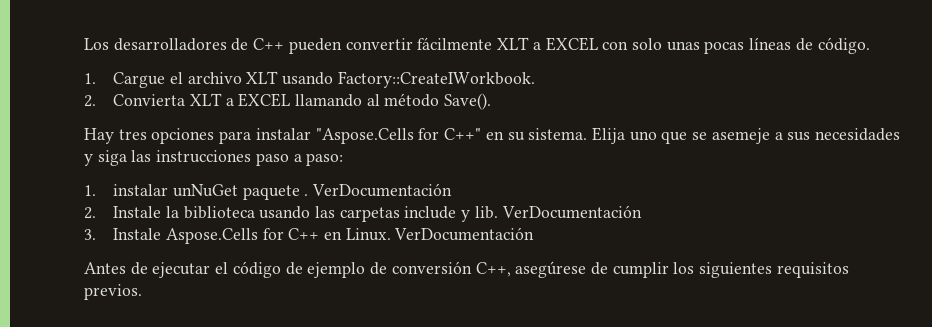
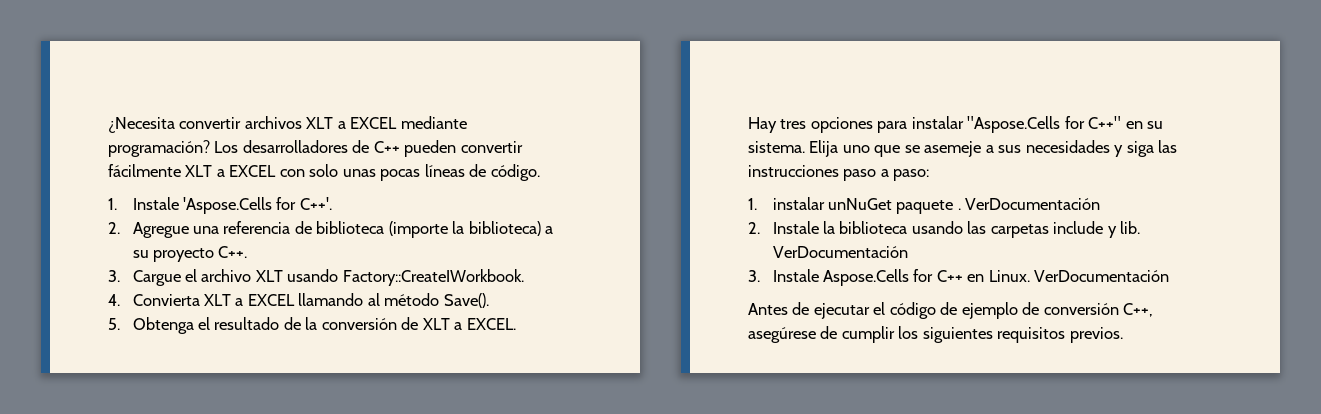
(84, 44) none -> [108,116,467,133] [108,140,210,157] ¿Necesita convertir archivos XLT a EXCEL mediante programación?
(96, 78) none -> [132,197,332,214] [108,221,554,238] [132,246,248,262] [108,270,120,282] Instale 'Aspose.Cells for C++'. // 2. Agregue una referencia de biblioteca (importe la biblioteca) a su proyecto C++. // 3.
[84,95,96,107] 2. -> [108,294,120,306] 4.
(492, 101) none -> [108,317,516,334] // 5. Obtenga el resultado de la conversión de XLT a EXCEL.

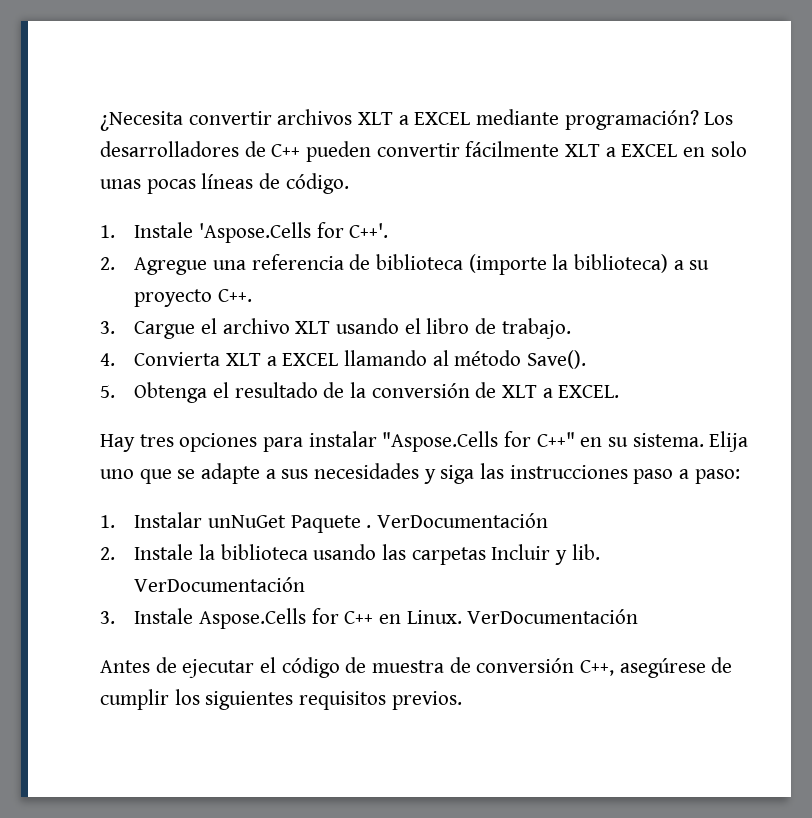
[279,169,305,177] con -> [683,147,706,157] en
[342,269,524,286] Factory::CreateIWorkbook. -> [404,318,571,339] el libro de trabajo.
[924,141,982,157] asemeje -> [201,463,261,484] adapte
[772,197,954,214] instalar unNuGet paquete -> [134,512,361,533] Instalar unNuGet Paquete
[1053,221,1104,234] include -> [491,544,551,560] Incluir
[961,302,1018,319] ejemplo -> [372,660,445,673] muestra

